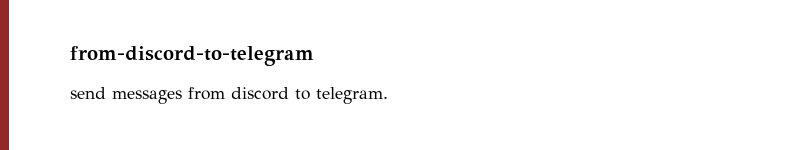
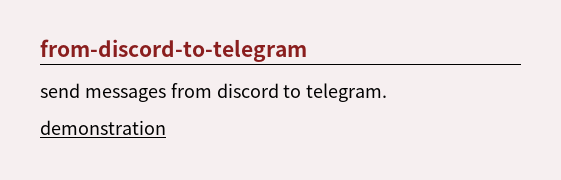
(388, 95) none -> [40,120,166,135] // demonstration

